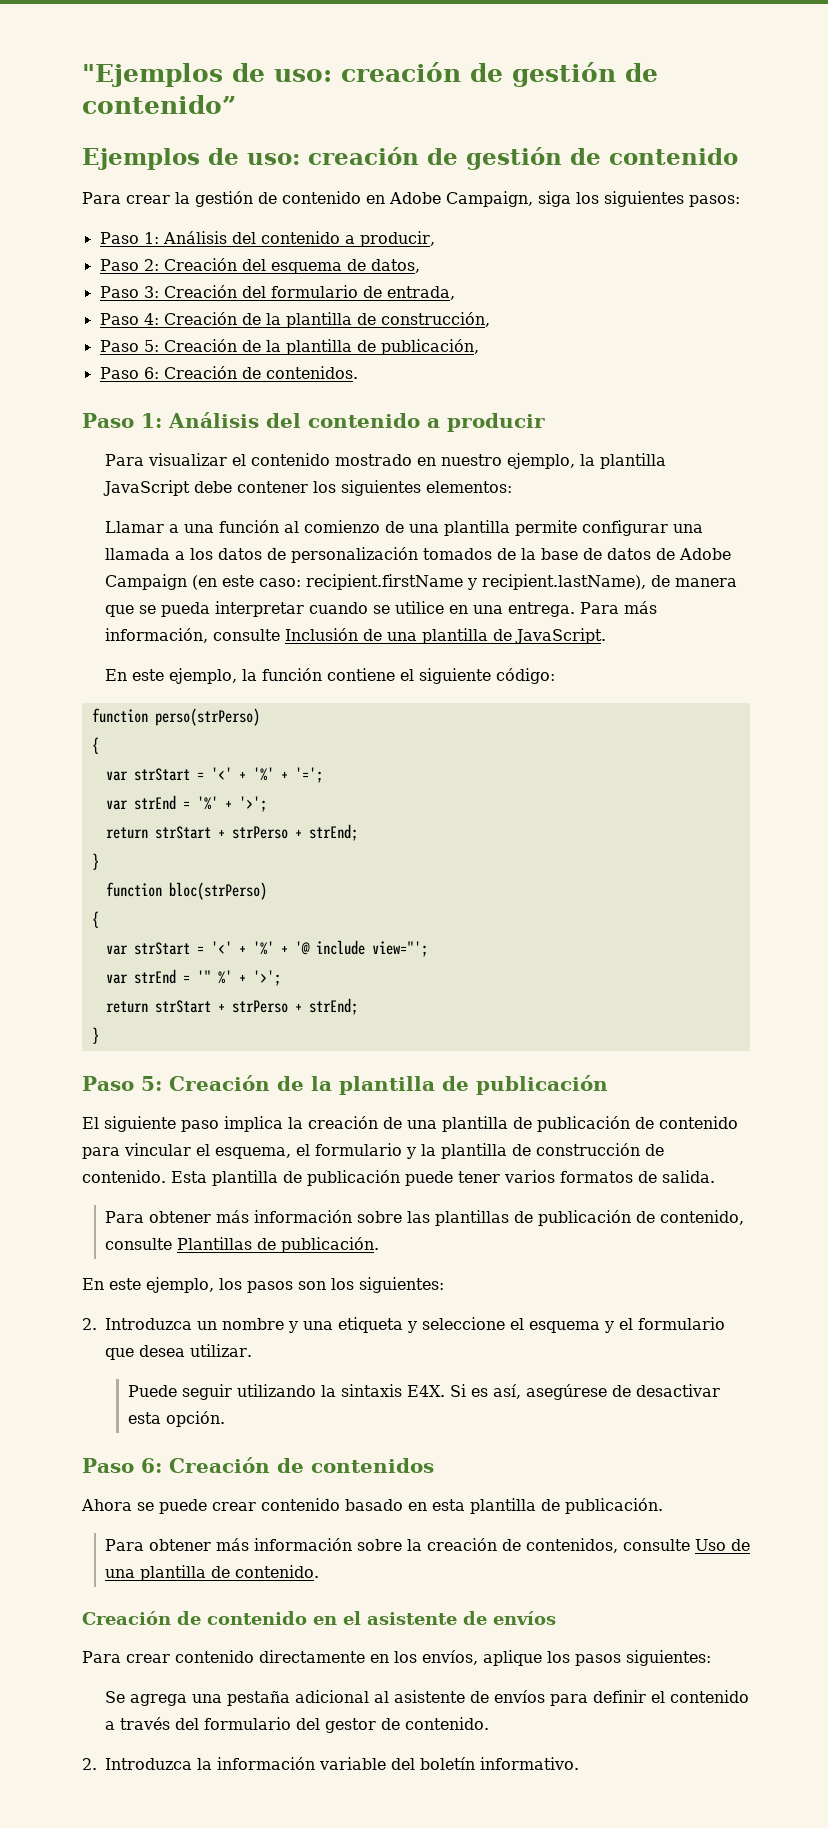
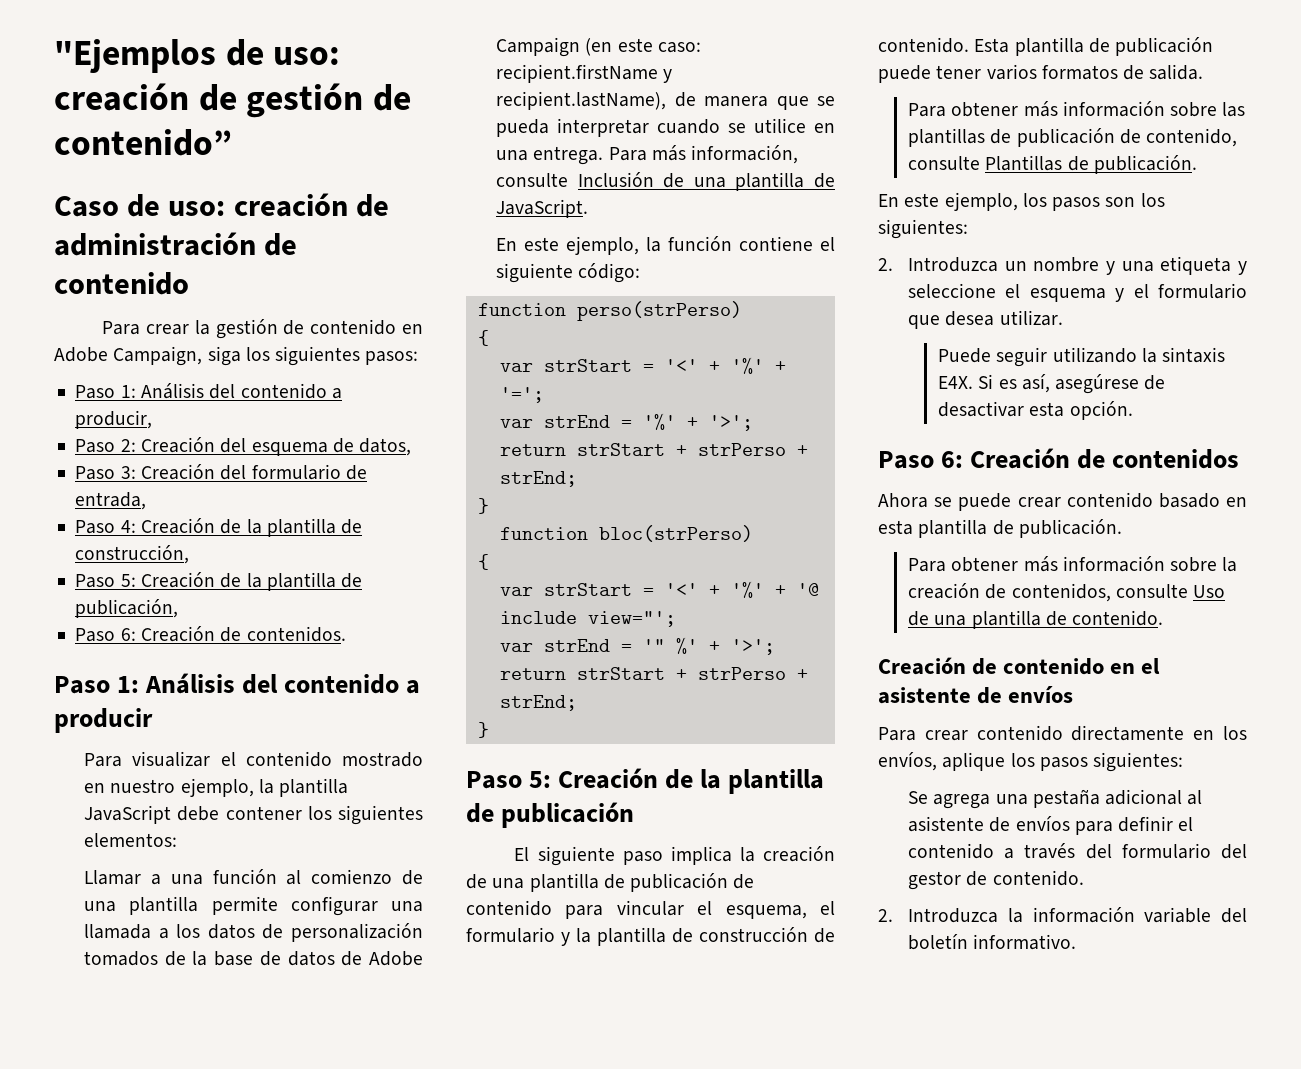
[82,147,562,170] Ejemplos de uso: creación de gestión -> [54,193,389,217] [54,232,256,256] Caso de uso: creación de administración

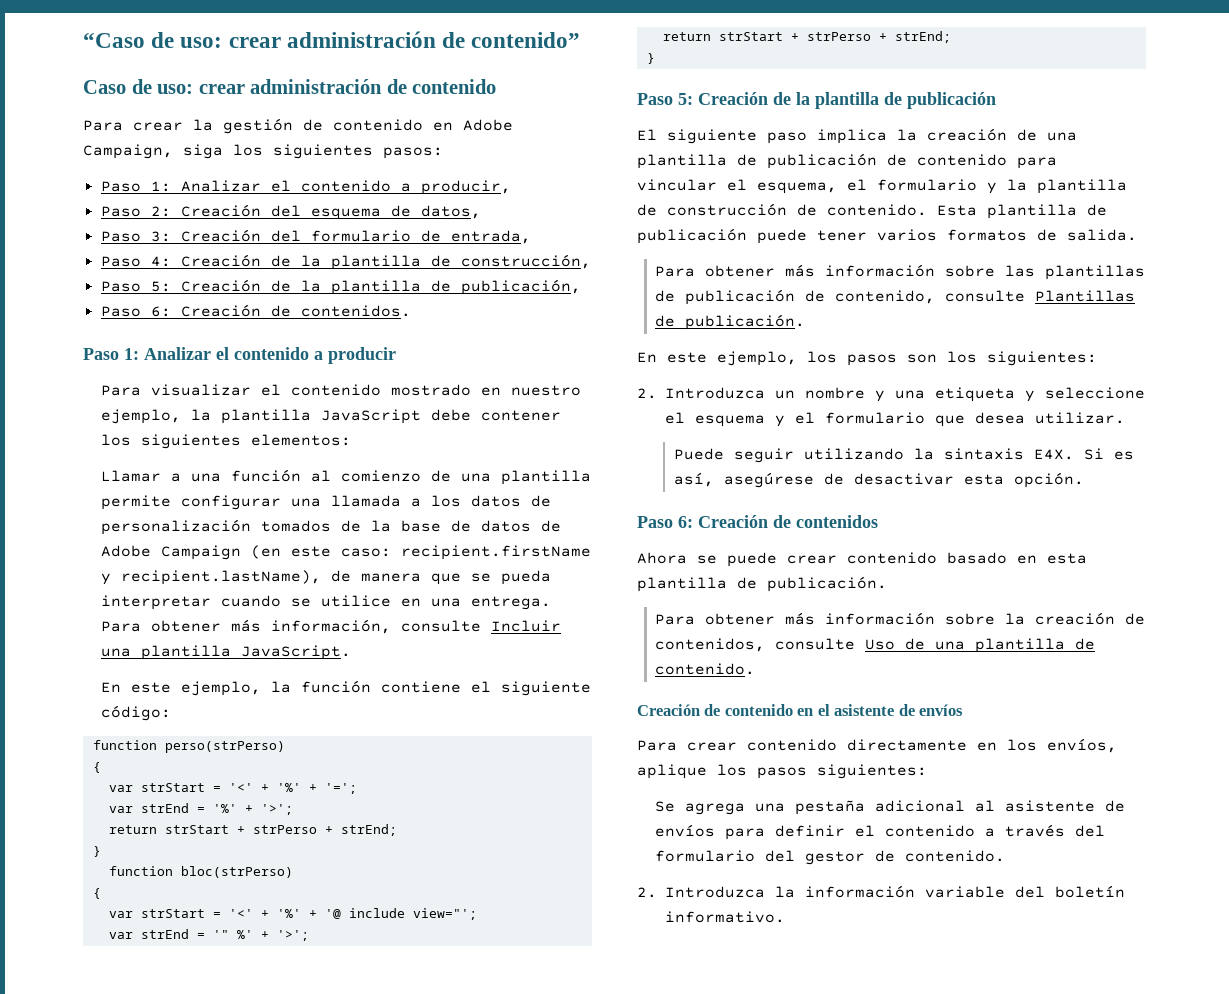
[54,39,341,73] [54,83,364,118] "Ejemplos de uso: creación de gestión -> [83,31,436,48] “Caso de uso: crear administración
[233,193,389,217] creación de -> [198,84,245,94] crear
[140,383,236,399] Análisis del -> [180,180,291,192] Analizar el
[145,673,279,694] Análisis del -> [144,347,229,360] Analizar el
(647, 154) none -> [151,620,222,632] obtener
[577,172,835,191] Inclusión de una plantilla de -> [491,620,562,632] [101,645,232,660] Incluir una plantilla

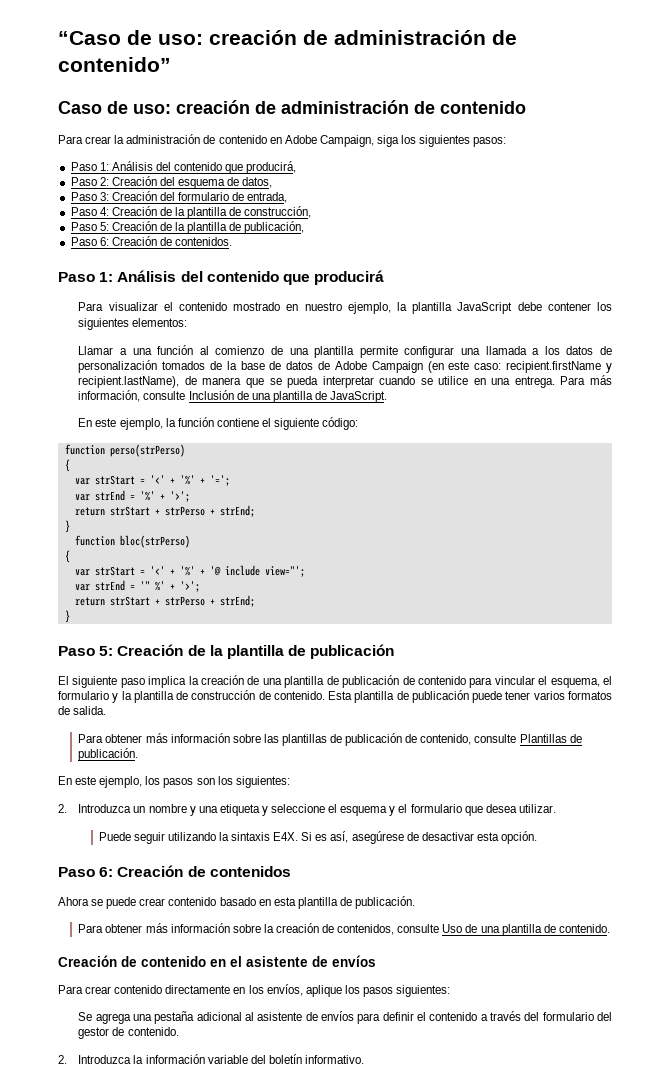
[228,37,281,48] crear -> [209,30,328,45] creación de
[198,84,245,94] crear -> [176,100,276,114] creación de
[223,118,293,134] gestión -> [126,134,201,144] administración
[180,180,511,195] Analizar el contenido a producir, -> [111,161,297,174] Análisis del contenido que producirá,
[144,347,396,364] Analizar el contenido a producir -> [117,270,385,285] Análisis del contenido que producirá
[151,620,222,632] obtener -> (586, 380) none
[491,620,562,632] [101,645,232,660] Incluir una plantilla -> [188,390,327,403] Inclusión de una plantilla de

